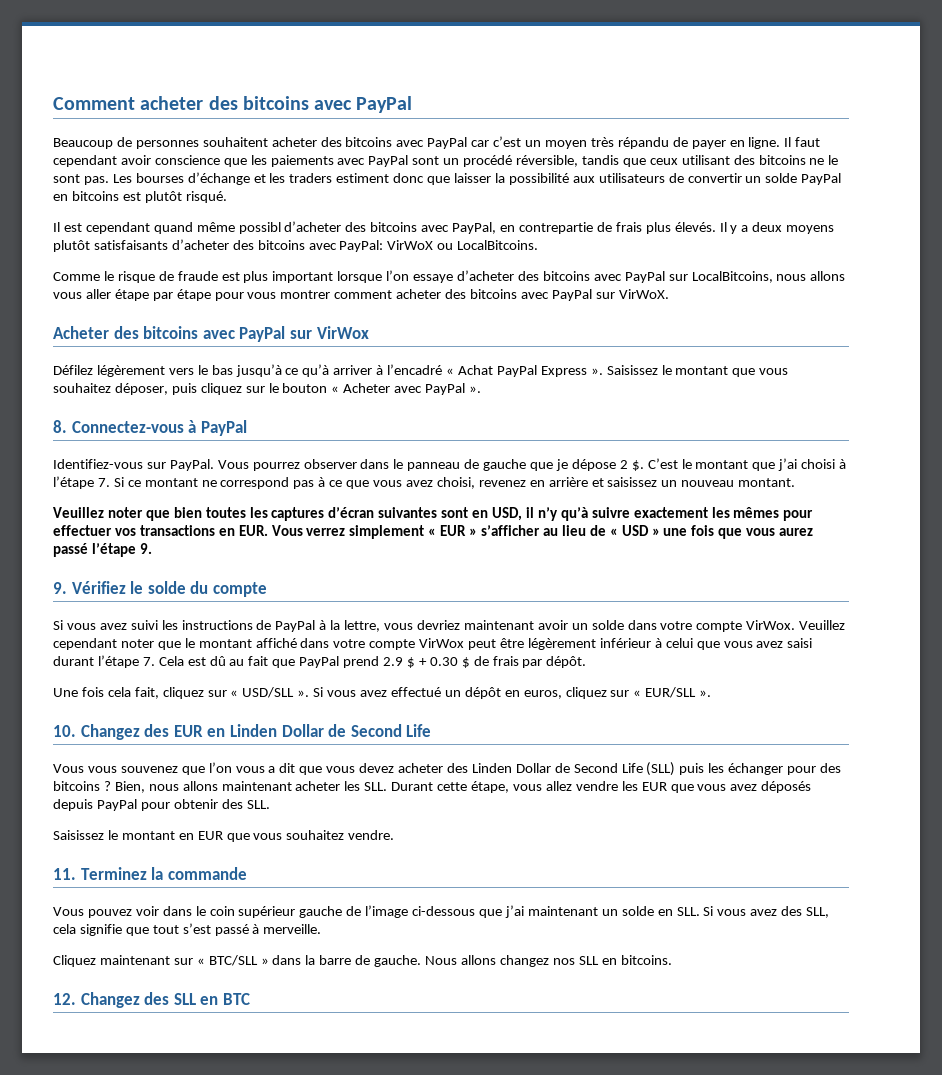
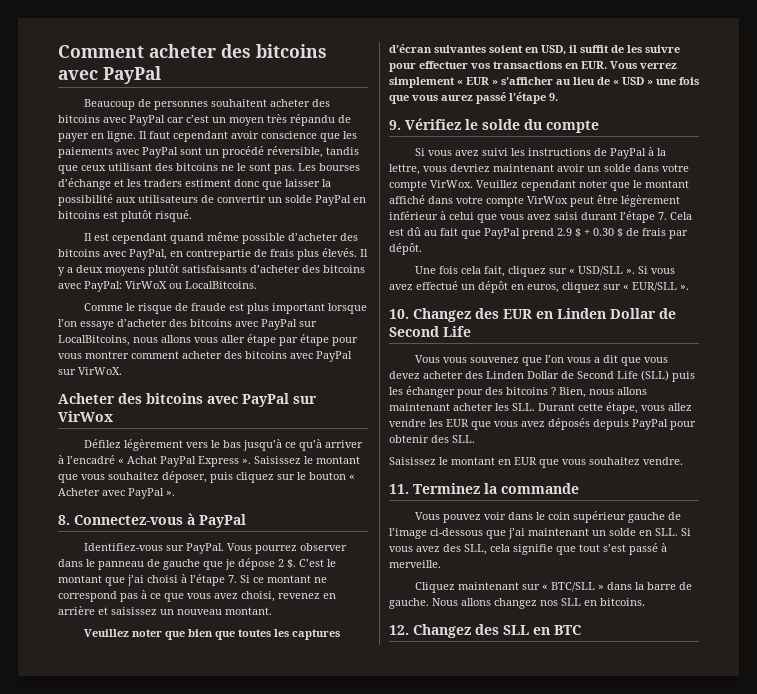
[238,222,281,234] possibl -> [241,233,285,244] possible
(202, 512) none -> [214,631,235,640] que
[441,507,469,518] sont -> [489,45,523,53] soient
[537,507,780,521] n’y qu’à suivre exactement les mêmes -> [580,45,680,53] suffit de les suivre

